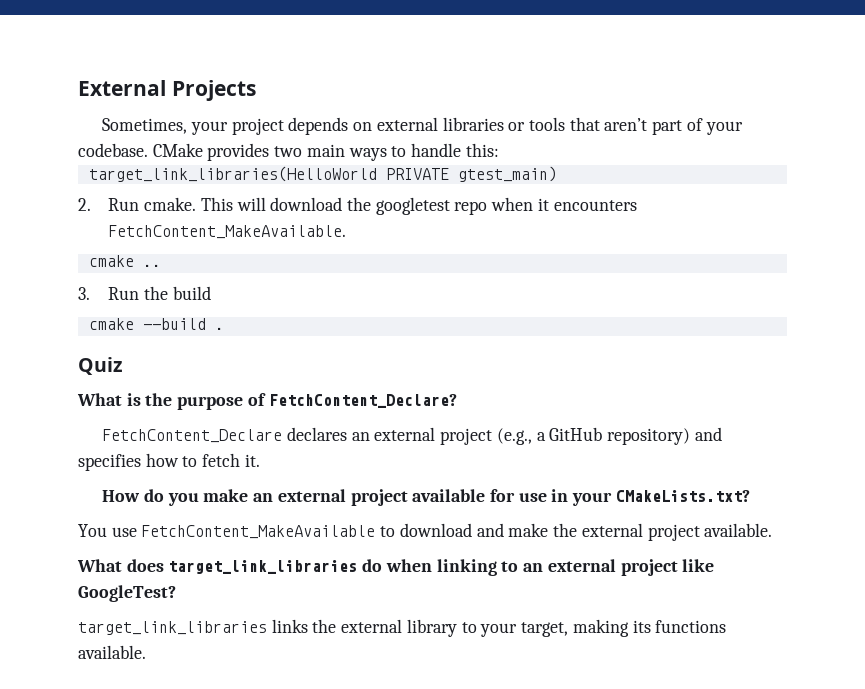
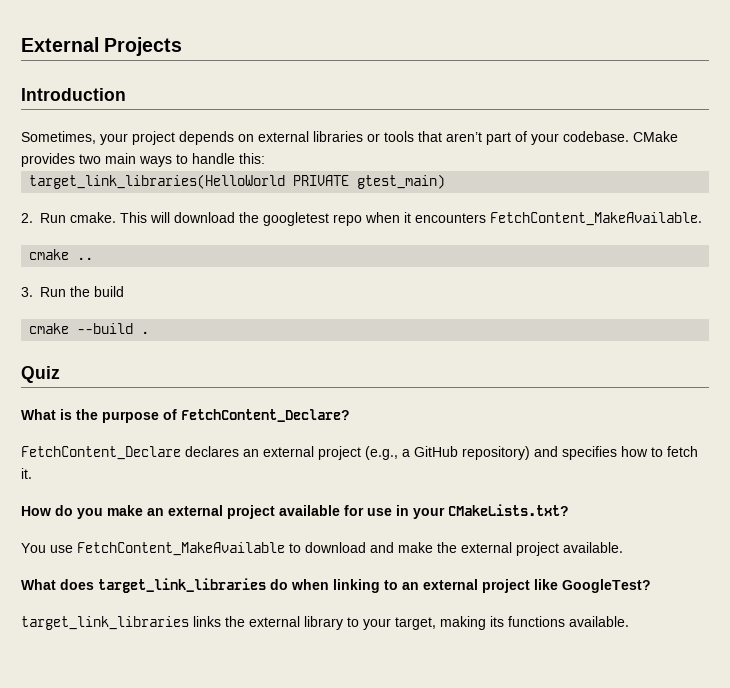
(256, 90) none -> [21,88,126,101] // Introduction

